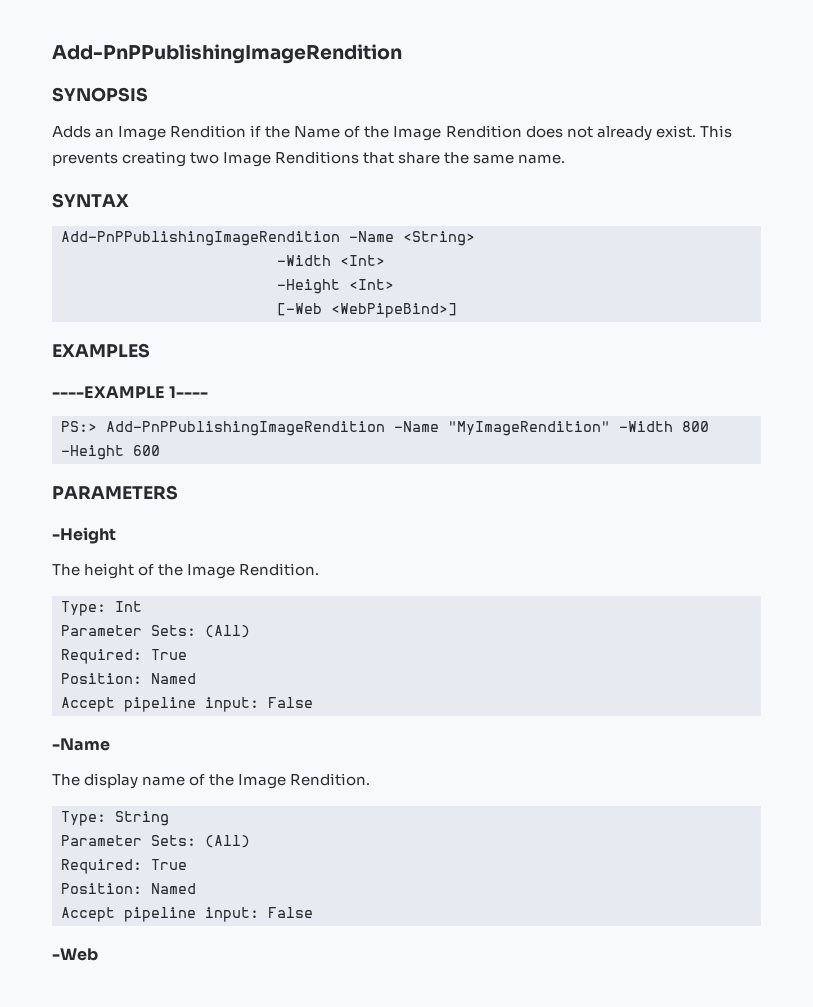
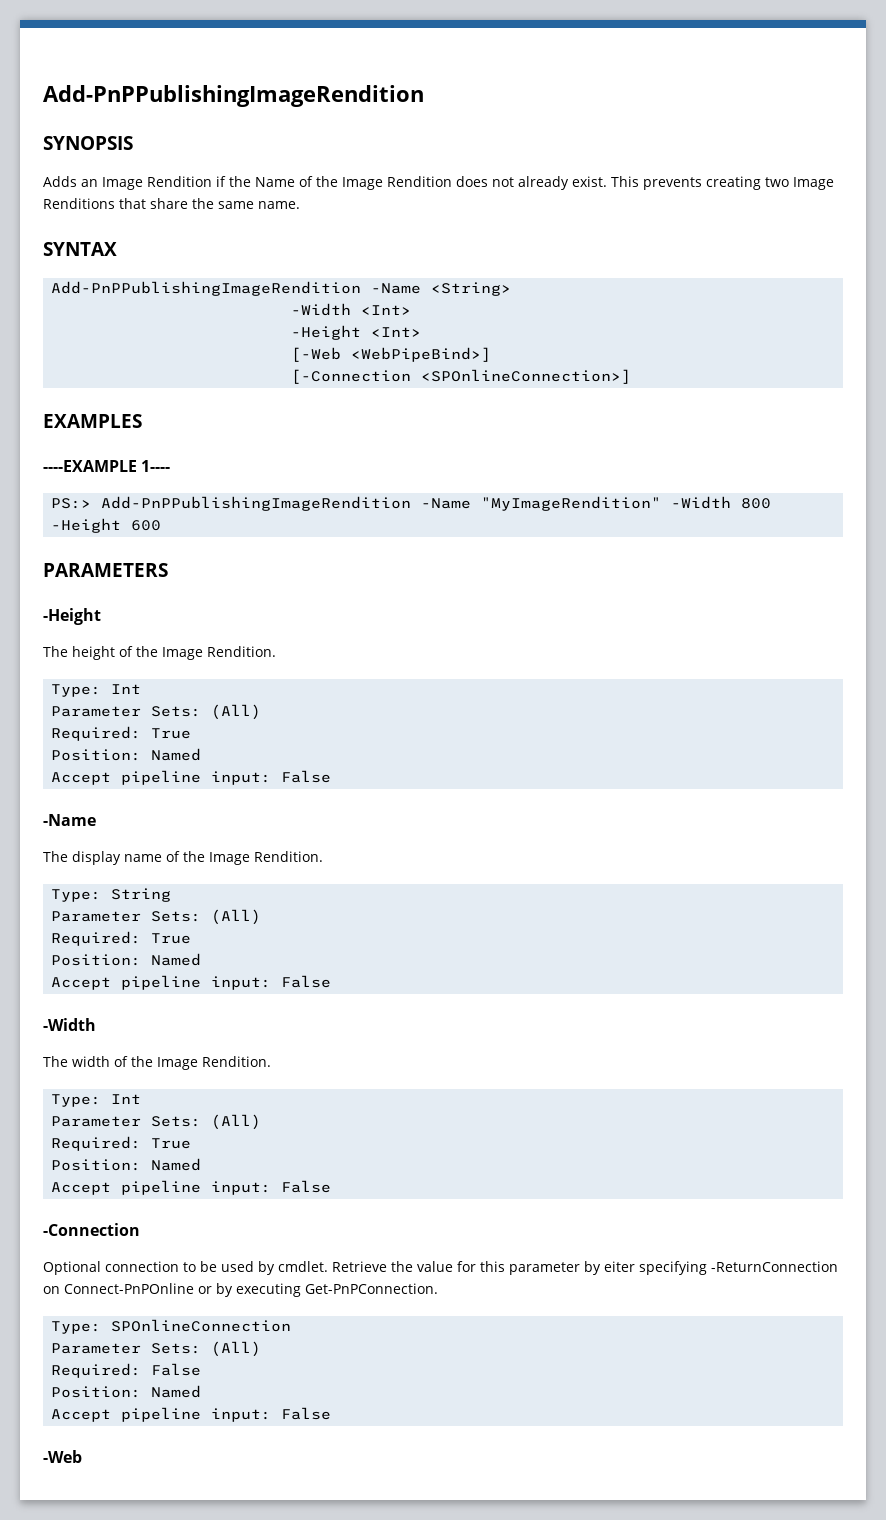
(457, 310) none -> [291,369,632,384] // [-Connection <SPOnlineConnection>]
(313, 912) none -> [43,1018,96,1031] [43,1056,271,1070] [51,1094,142,1107] [51,1114,262,1130] [51,1136,192,1151] [51,1158,202,1171] [51,1180,332,1195] [43,1223,140,1236] [43,1261,838,1275] [43,1283,438,1297] [51,1319,292,1334] [51,1341,262,1357] [51,1363,202,1378] [51,1385,202,1398] [51,1407,332,1422] // -Width // The width of the Image Rendition. // Type: Int // Parameter Sets: (All) // Required: True // Position: Named // Accept pipeline input: False // -Connection // Optional connection to be used by cmdlet. Retrieve the value for this parameter by eiter specifying -ReturnConnection on Connect-PnPOnline or by executing Get-PnPConnection. // Type: SPOnlineConnection // Parameter Sets: (All) // Required: False // Position: Named // Accept pipeline input: False

